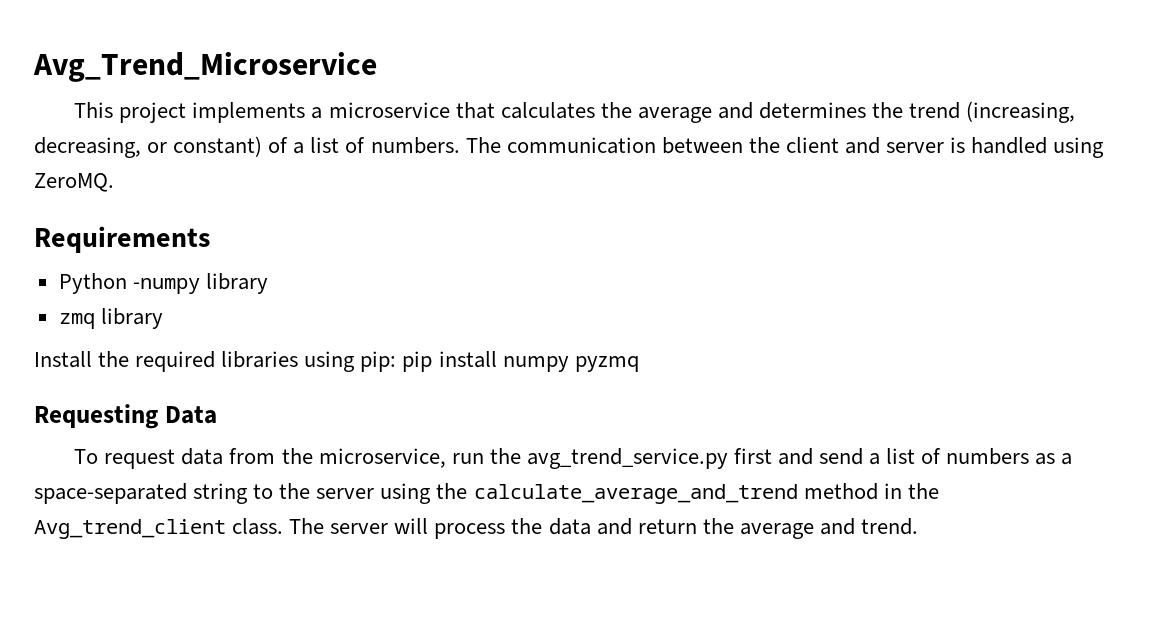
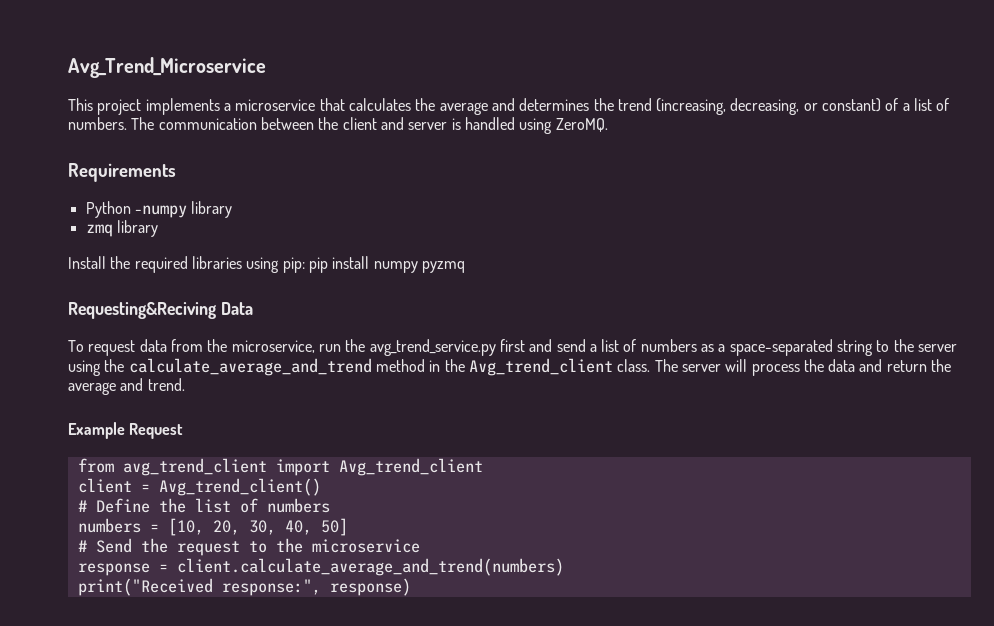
[34,404,158,429] Requesting -> [68,301,216,319] Requesting&Reciving
(918, 526) none -> [68,422,184,439] [77,458,483,476] [77,478,321,496] [77,498,330,513] [77,518,348,536] [77,538,420,556] [77,558,564,576] [77,578,411,596] // Example Request // from avg_trend_client import Avg_trend_client // client = Avg_trend_client() // # Define the list of numbers // numbers = [10, 20, 30, 40, 50] // # Send the request to the microservice // response = client.calculate_average_and_trend(numbers) // print("Received response:", response)

